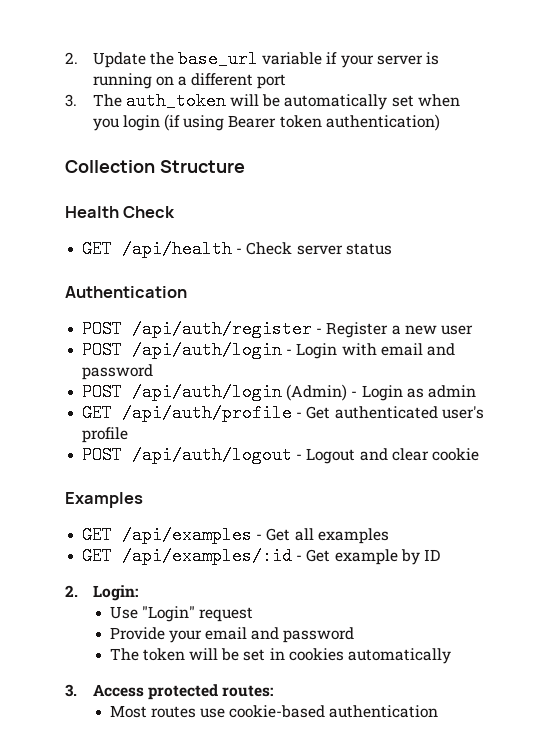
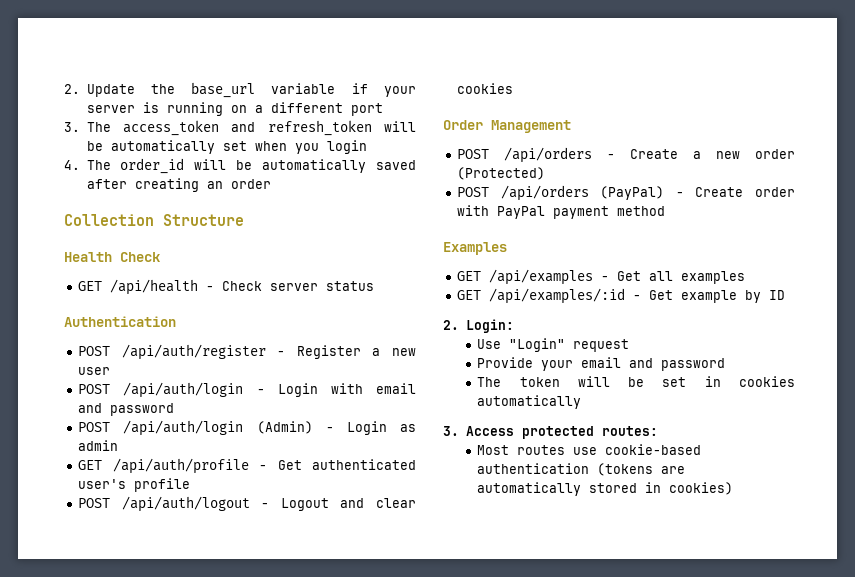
[125,92,226,110] auth_token -> [122,120,372,136] access_token and refresh_token
[164,114,440,131] (if using Bearer token authentication) -> [64,158,416,174] [86,178,271,192] // 4. The order_id will be automatically saved after creating an order
[431,448,479,461] cookie -> [457,83,514,94] [443,120,571,133] [457,147,795,163] [457,167,546,180] [457,185,795,201] [457,205,666,219] cookies // Order Management // POST /api/orders - Create a new order (Protected) // POST /api/orders (PayPal) - Create order with PayPal payment method
(439, 711) none -> [597,463,686,476] [477,482,734,496] (tokens are automatically stored in cookies)

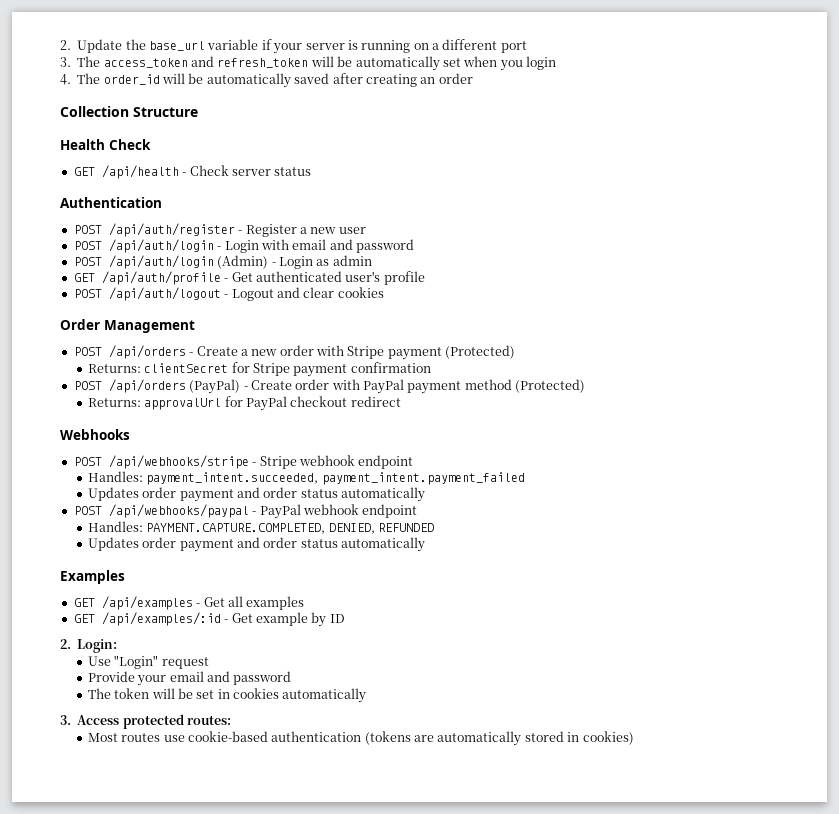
[457,167,546,180] (Protected) -> [316,345,516,360] [87,362,431,377] with Stripe payment (Protected) // Returns: clientSecret for Stripe payment confirmation
(666, 211) none -> [515,379,586,393] [87,396,401,411] [60,429,130,440] [73,455,414,469] [87,471,525,485] [87,487,426,502] [73,504,418,519] [87,521,434,534] [87,537,426,552] (Protected) // Returns: approvalUrl for PayPal checkout redirect // Webhooks // POST /api/webhooks/stripe - Stripe webhook endpoint // Handles: payment_intent.succeeded, payment_intent.payment_failed // Updates order payment and order status automatically // POST /api/webhooks/paypal - PayPal webhook endpoint // Handles: PAYMENT.CAPTURE.COMPLETED, DENIED, REFUNDED // Updates order payment and order status automatically

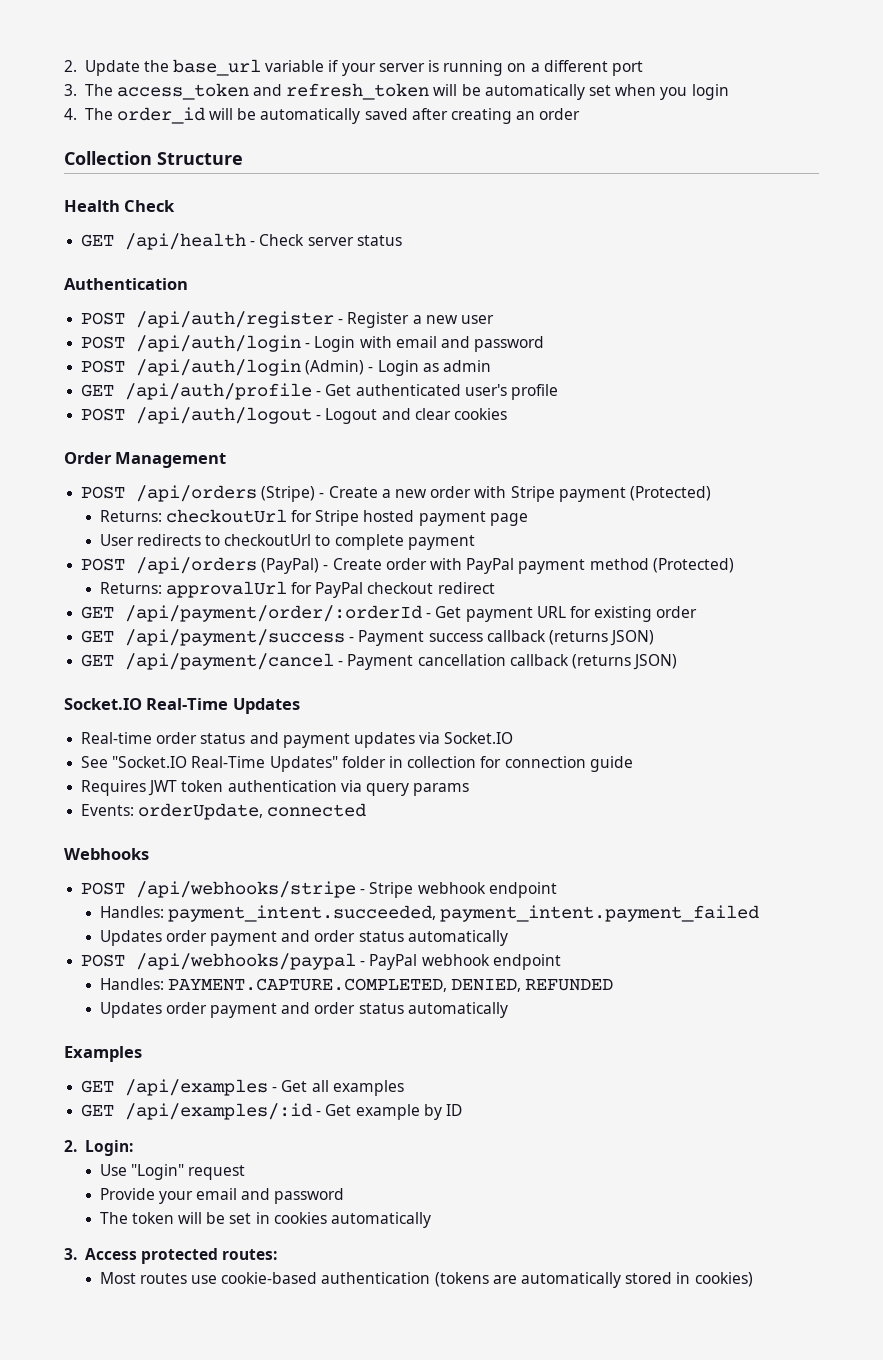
(186, 352) none -> [261,486,316,502] (Stripe)
[144,363,229,373] clientSecret -> [165,509,287,523] checkoutUrl
[293,362,431,377] payment confirmation -> [363,510,528,526] [99,534,475,550] hosted payment page // User redirects to checkoutUrl to complete payment
(401, 401) none -> [81,605,698,622] [81,629,655,646] [81,653,678,670] [64,698,300,714] [81,732,514,748] [81,756,633,772] [81,780,470,796] [81,803,367,820] // GET /api/payment/order/:orderId - Get payment URL for existing order // GET /api/payment/success - Payment success callback (returns JSON) // GET /api/payment/cancel - Payment cancellation callback (returns JSON) // Socket.IO Real-Time Updates // Real-time order status and payment updates via Socket.IO // See "Socket.IO Real-Time Updates" folder in collection for connection guide // Requires JWT token authentication via query params // Events: orderUpdate, connected

